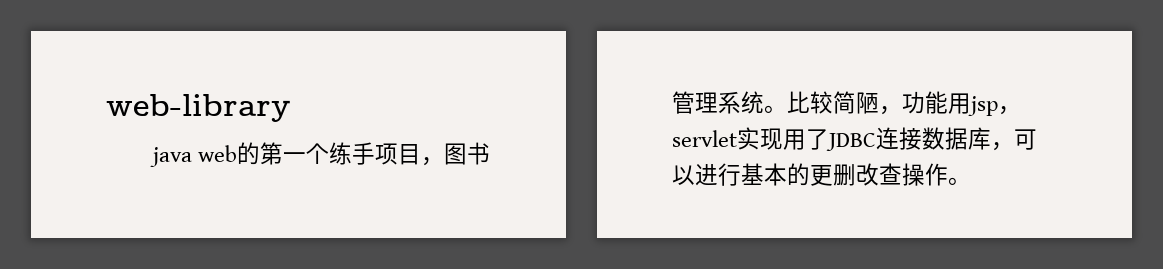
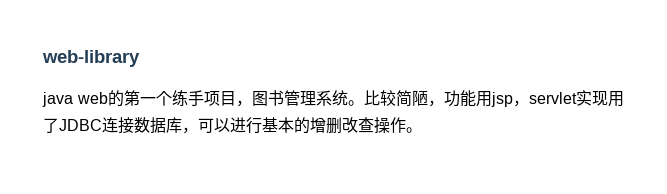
[810,165,833,186] 更 -> [310,117,326,133] 增

